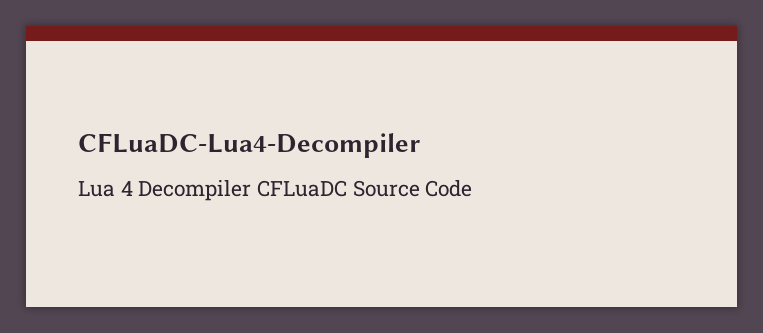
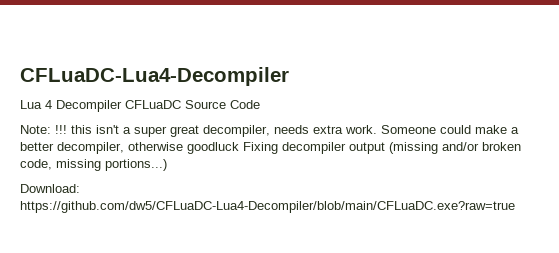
(473, 188) none -> [20,125,519,137] [20,142,521,154] [20,159,167,171] [20,184,80,193] [20,201,515,213] // Note: !!! this isn't a super great decompiler, needs extra work. Someone could make a better decompiler, otherwise goodluck Fixing decompiler output (missing and/or broken code, missing portions...) // Download: https://github.com/dw5/CFLuaDC-Lua4-Decompiler/blob/main/CFLuaDC.exe?raw=true

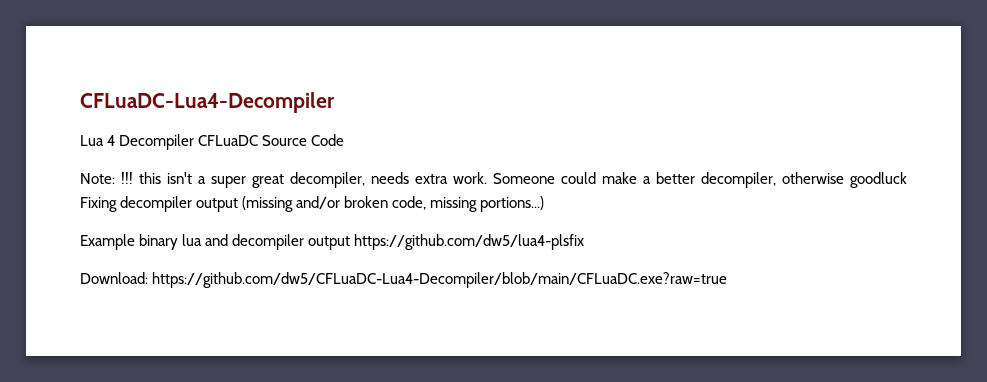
(167, 165) none -> [80,234,585,250] // Example binary lua and decompiler output https://github.com/dw5/lua4-plsfix

